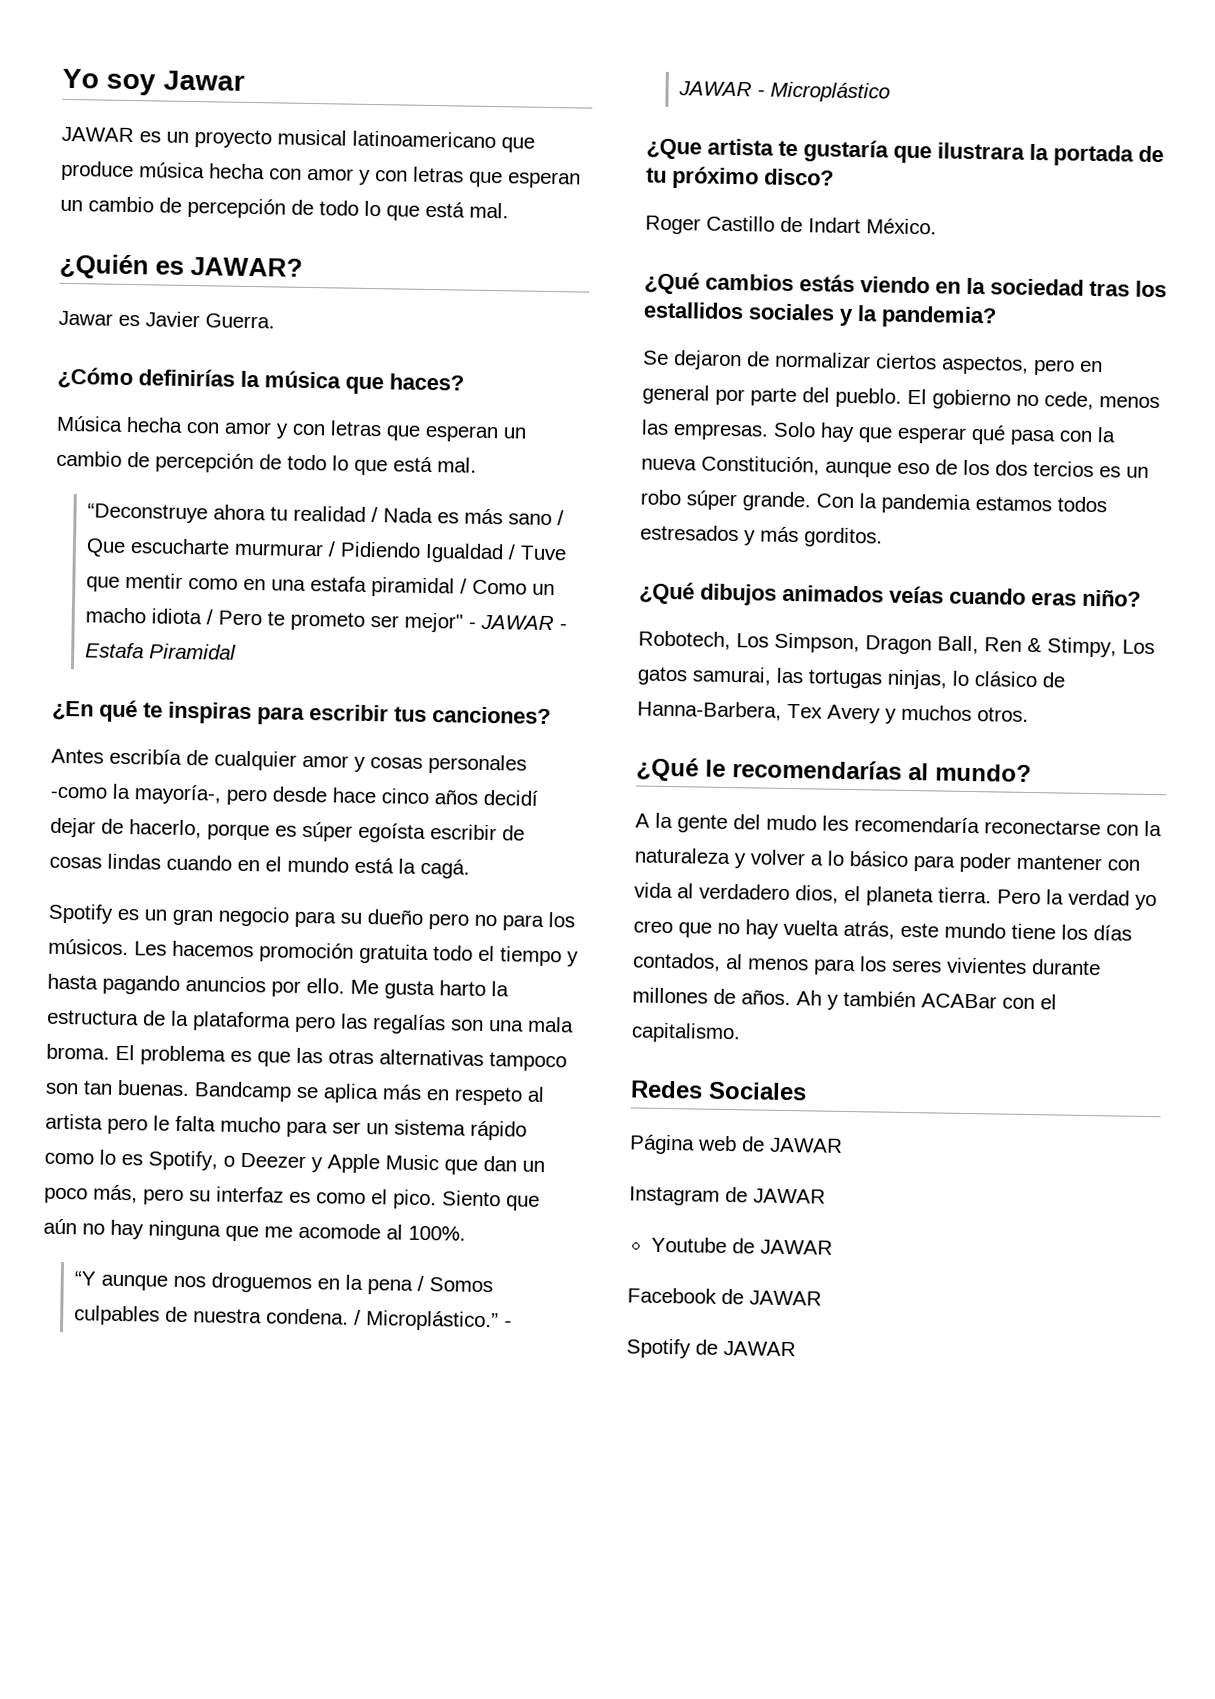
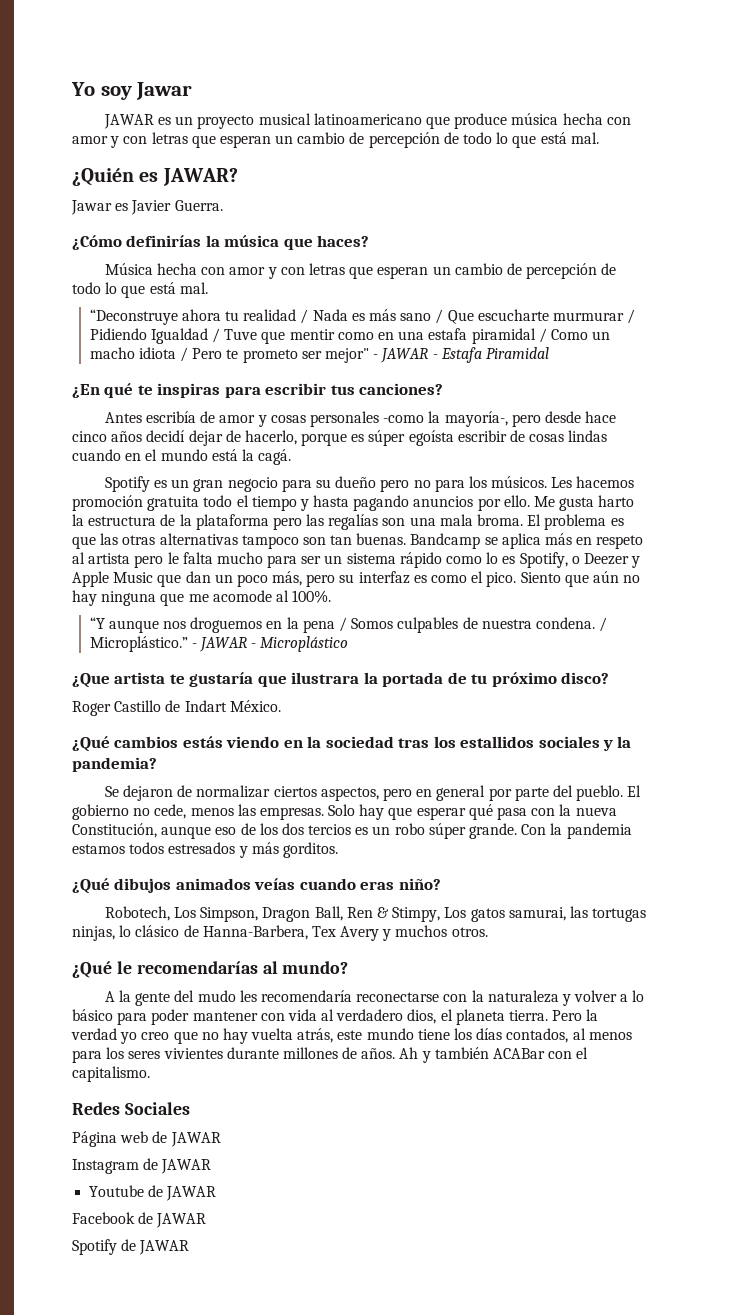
[214,750,297,771] cualquier -> (216, 417) none

